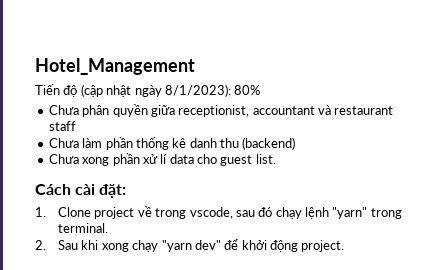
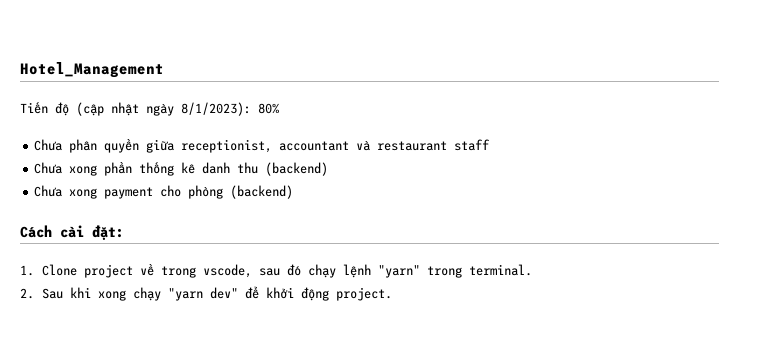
[82,138,103,148] làm -> [69,165,98,176] xong
[112,153,276,166] phần xử lí data cho guest list. -> [104,185,294,199] payment cho phòng (backend)

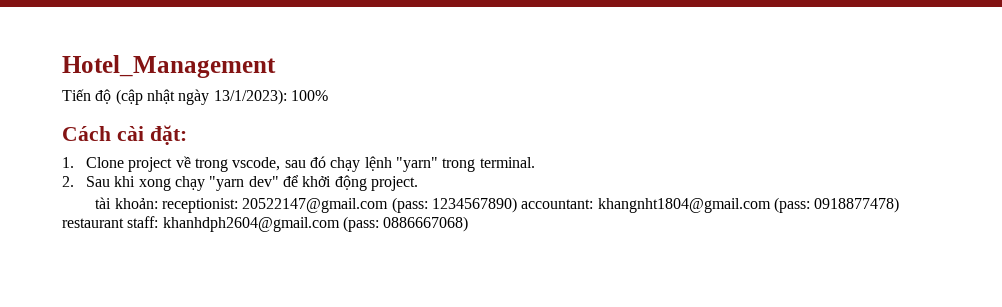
[181,102,279,116] [34,139,491,153] [34,162,329,176] [34,185,294,199] 8/1/2023): 80% // Chưa phân quyền giữa receptionist, accountant và restaurant staff // Chưa xong phần thống kê danh thu (backend) // Chưa xong payment cho phòng (backend) -> [213,89,328,105] 13/1/2023): 100%
(392, 294) none -> [95,197,900,213] [62,216,469,232] // tài khoản: receptionist: 20522147@gmail.com (pass: 1234567890) accountant: khangnht1804@gmail.com (pass: 0918877478) restaurant staff: khanhdph2604@gmail.com (pass: 0886667068)

